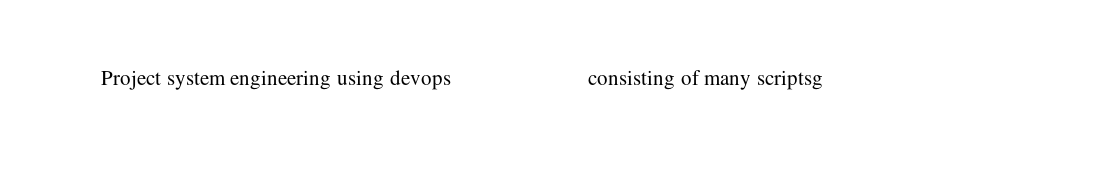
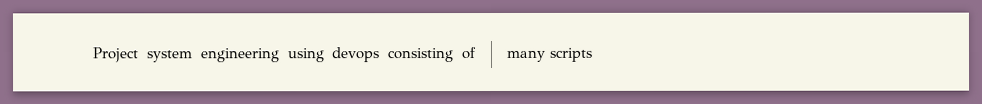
[757,70,824,90] scriptsg -> [549,47,593,62] scripts

